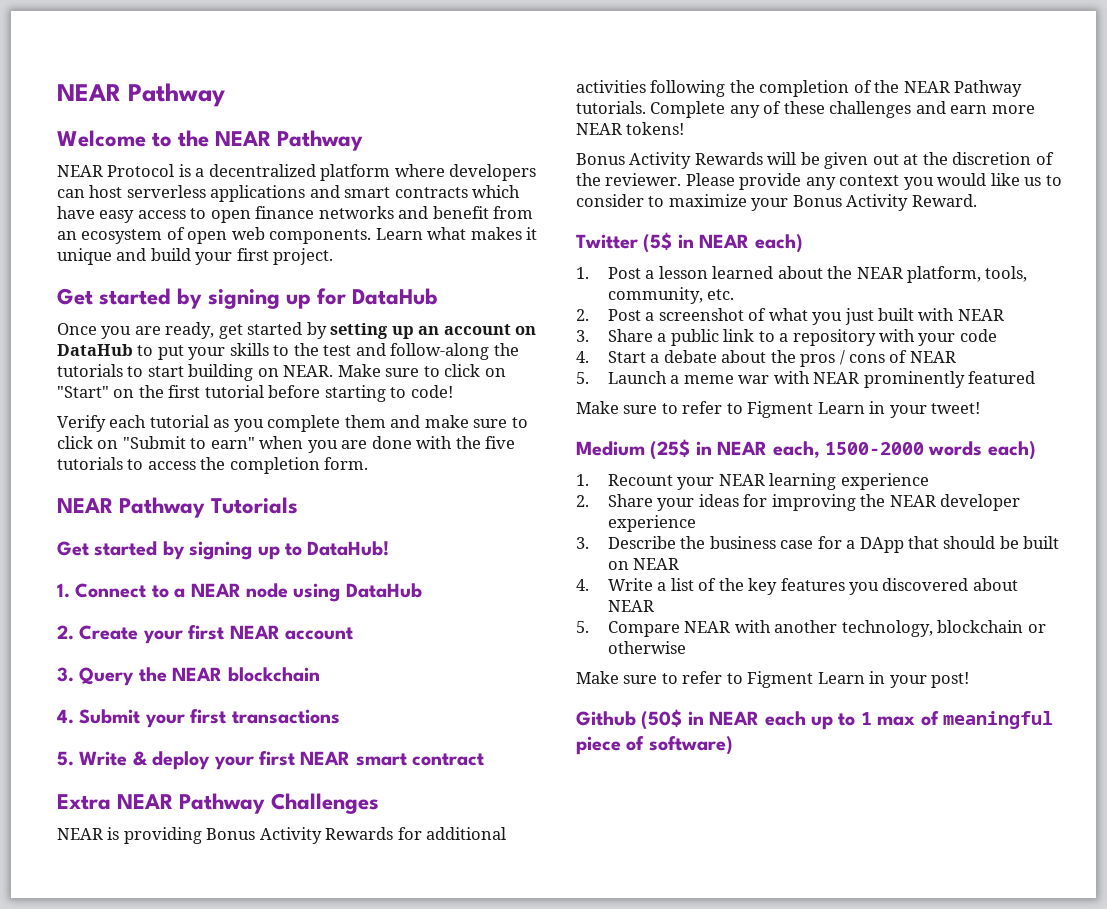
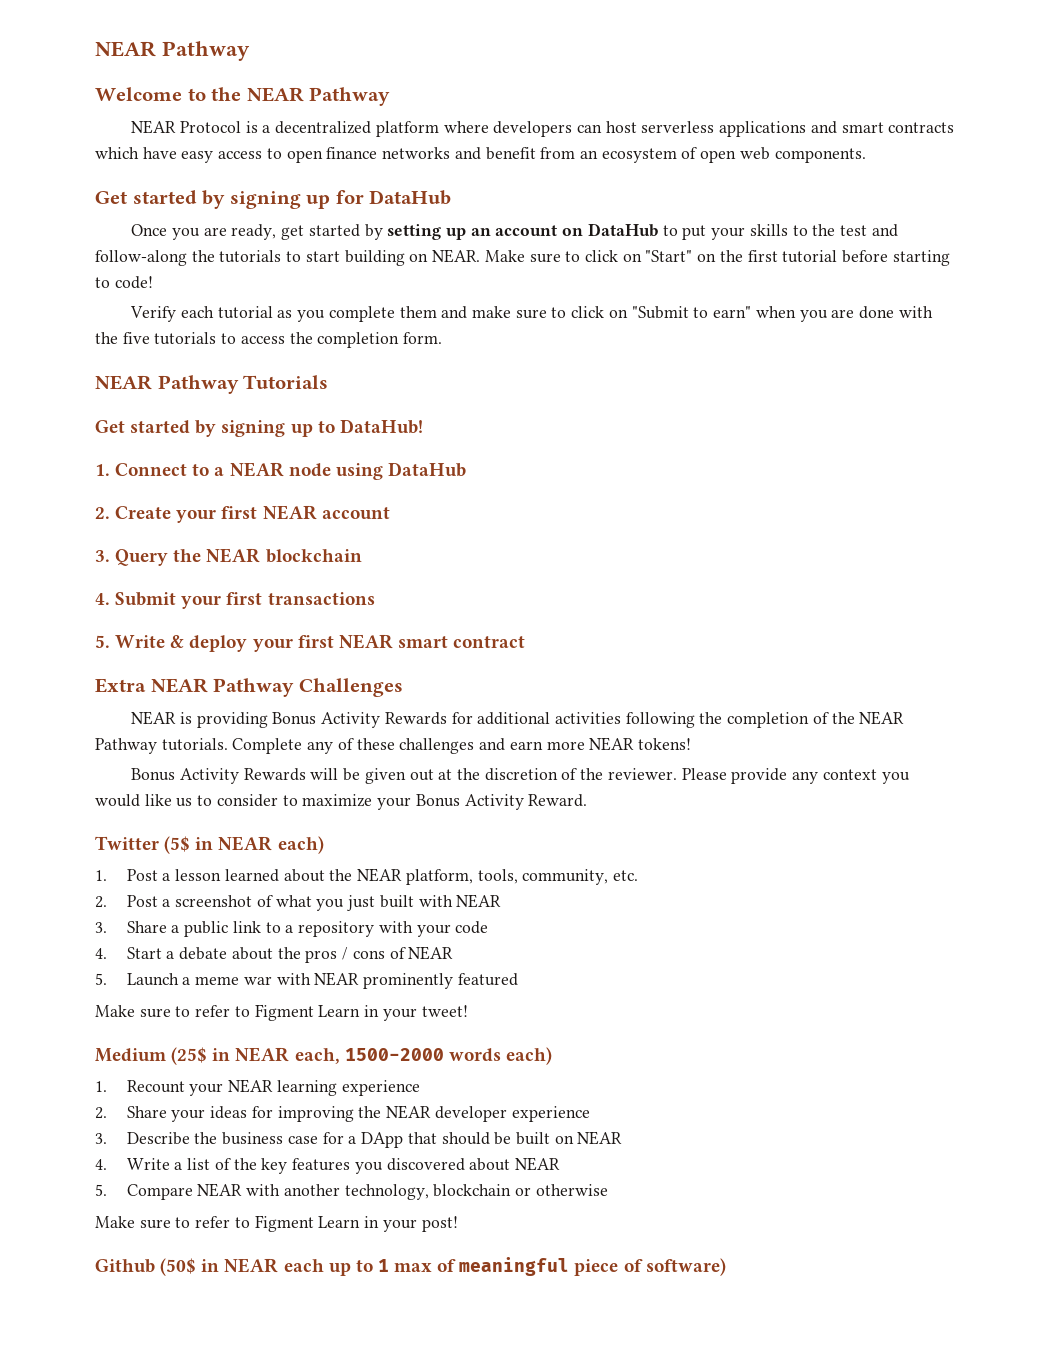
[375,227,538,240] [57,248,334,265] Learn what makes it unique and build your first project. -> (866, 155) none

